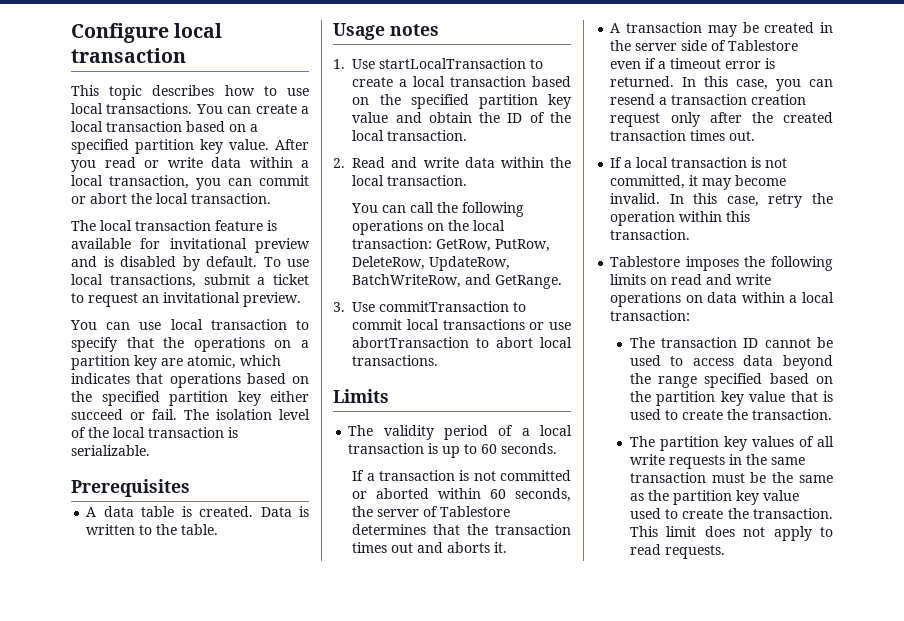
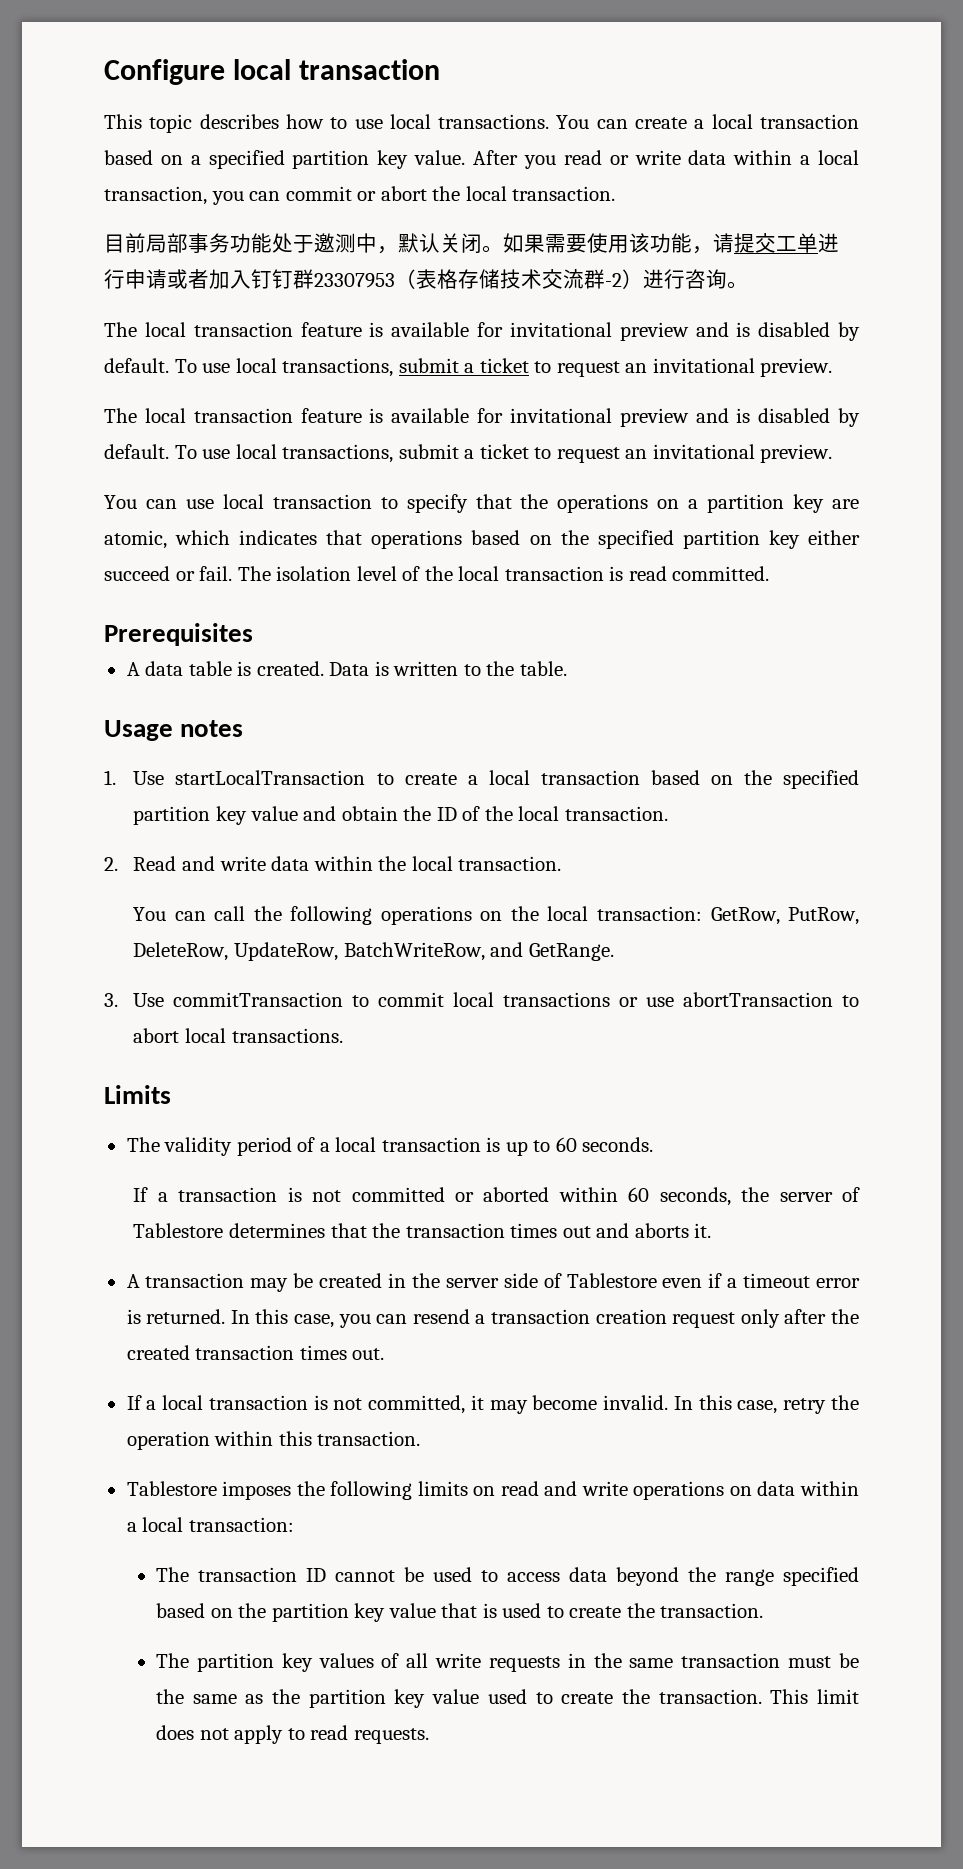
(271, 198) none -> [104,233,839,254] [104,269,748,289] [104,322,861,341] [104,358,833,377] // 目前局部事务功能处于邀测中，默认关闭。如果需要使用该功能，请提交工单进行申请或者加入钉钉群23307953（表格存储技术交流群-2）进行咨询。 // The local transaction feature is available for invitational preview and is disabled by default. To use local transactions, submit a ticket to request an invitational preview.
[71,445,150,456] serializable. -> [628,566,770,581] read committed.

